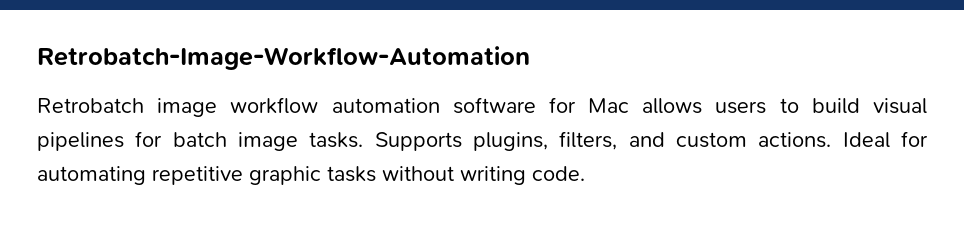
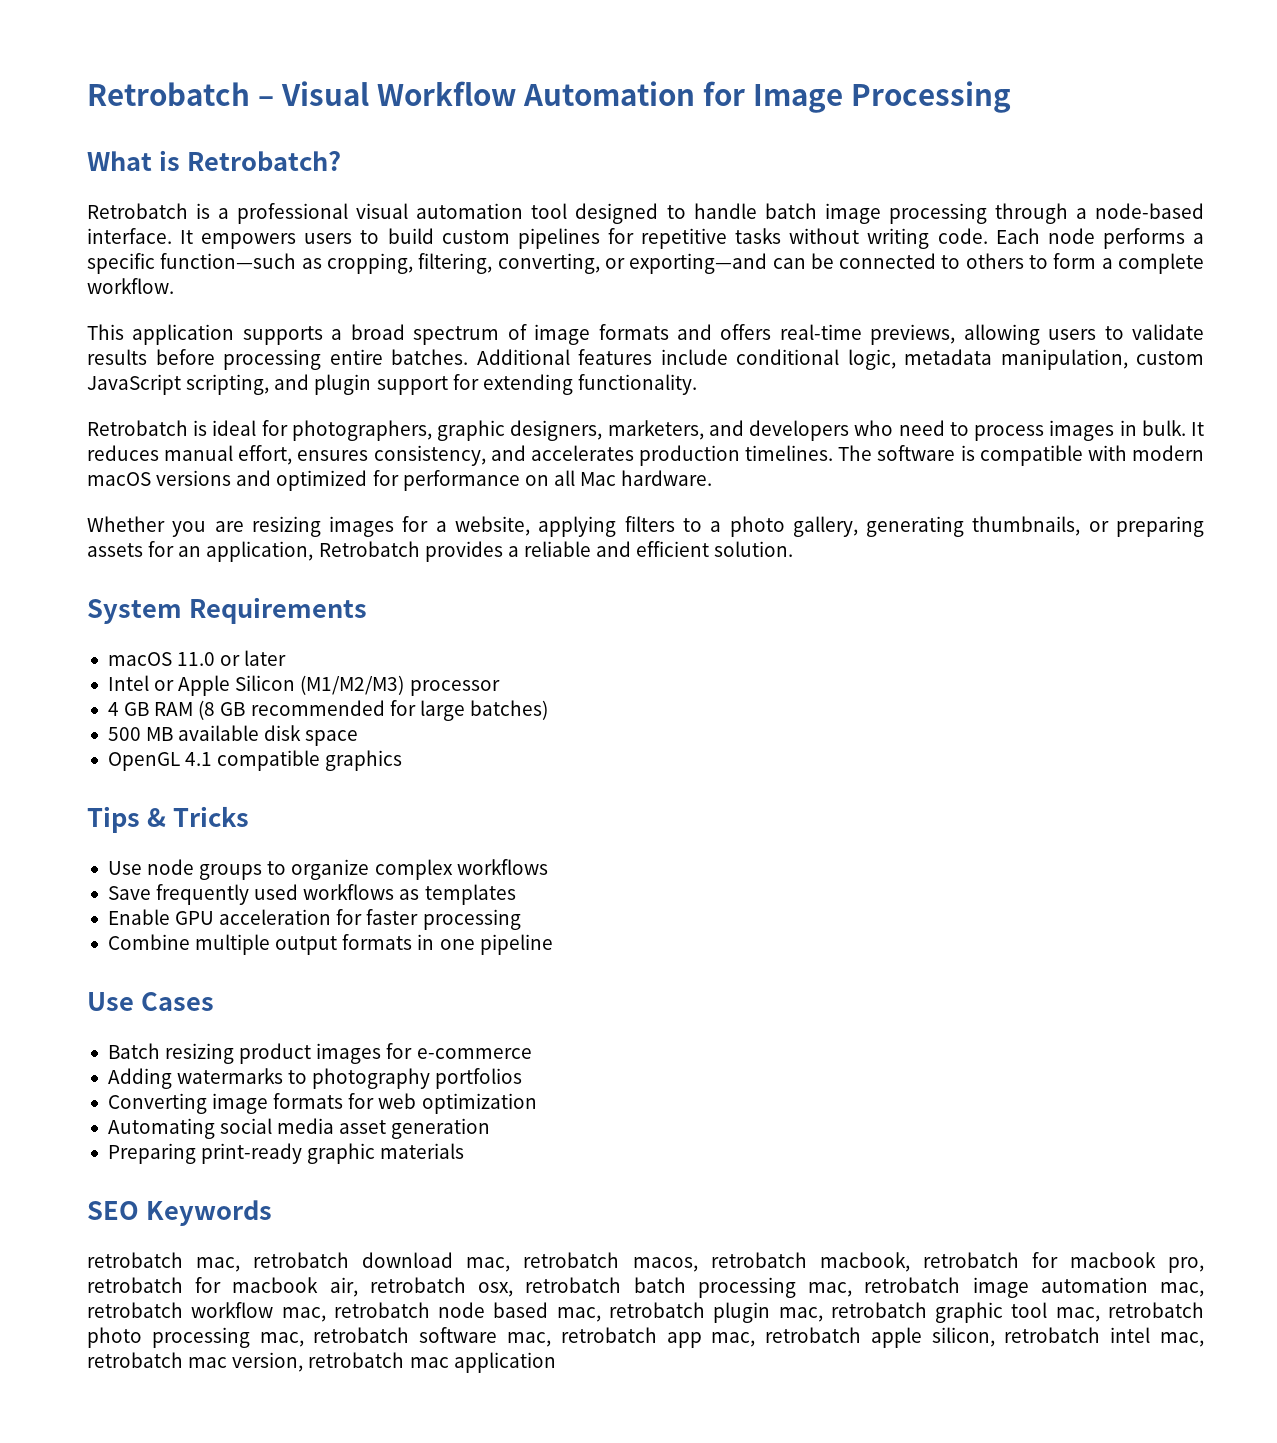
[37,46,530,70] [37,97,703,117] Retrobatch-Image-Workflow-Automation // Retrobatch image workflow automation software for Mac allows -> [87,81,1011,113] [87,150,341,171] [87,203,1205,224] [87,228,297,249] Retrobatch – Visual Workflow Automation for Image Processing // What is Retrobatch? // Retrobatch is a professional visual automation tool designed to handle batch image processing through a node-based interface. It empowers
[872,98,927,114] visual -> [441,230,510,244] custom
[172,131,929,151] [37,166,585,185] batch image tasks. Supports plugins, filters, and custom actions. Ideal for automating repetitive graphic tasks without writing code. -> [641,228,1204,249] [87,253,1204,274] [87,278,174,294] [87,324,1204,345] [87,349,1204,370] [87,374,697,395] [87,420,1205,441] [87,445,1204,466] [87,470,713,491] [87,516,1204,537] [87,541,794,562] [87,597,367,624] [107,650,287,666] [107,675,500,696] [107,700,548,721] [107,725,359,746] [107,750,403,771] [87,806,249,833] [107,859,548,880] [107,884,516,905] [107,909,521,930] [107,934,553,955] [87,992,214,1011] [107,1043,532,1064] [107,1068,523,1089] [107,1093,537,1114] [107,1118,491,1139] [107,1143,465,1164] [87,1200,272,1226] [87,1252,1205,1273] [87,1277,1205,1298] [87,1302,1205,1323] [87,1327,1205,1348] [87,1352,556,1373] repetitive tasks without writing code. Each node performs a specific function—such as cropping, filtering, converting, or exporting—and can be connected to others to form a complete workflow. // This application supports a broad spectrum of image formats and offers real-time previews, allowing users to validate results before processing entire batches. Additional features include conditional logic, metadata manipulation, custom JavaScript scripting, and plugin support for extending functionality. // Retrobatch is ideal for photographers, graphic designers, marketers, and developers who need to process images in bulk. It reduces manual effort, ensures consistency, and accelerates production timelines. The software is compatible with modern macOS versions and optimized for performance on all Mac hardware. // Whether you are resizing images for a website, applying filters to a photo gallery, generating thumbnails, or preparing assets for an application, Retrobatch provides a reliable and efficient solution. // System Requirements // macOS 11.0 or later // Intel or Apple Silicon (M1/M2/M3) processor // 4 GB RAM (8 GB recommended for large batches) // 500 MB available disk space // OpenGL 4.1 compatible graphics // Tips & Tricks // Use node groups to organize complex workflows // Save frequently used workflows as templates // Enable GPU acceleration for faster processing // Combine multiple output formats in one pipeline // Use Cases // Batch resizing product images for e-commerce // Adding watermarks to photography portfolios // Converting image formats for web optimization // Automating social media asset generation // Preparing print-ready graphic materials // SEO Keywords // retrobatch mac, retrobatch download mac, retrobatch macos, retrobatch macbook, retrobatch for macbook pro, retrobatch for macbook air, retrobatch osx, retrobatch batch processing mac, retrobatch image automation mac, retrobatch workflow mac, retrobatch node based mac, retrobatch plugin mac, retrobatch graphic tool mac, retrobatch photo processing mac, retrobatch software mac, retrobatch app mac, retrobatch apple silicon, retrobatch intel mac, retrobatch mac version, retrobatch mac application

